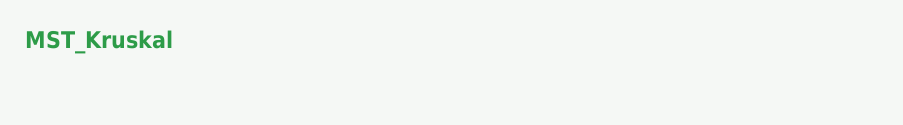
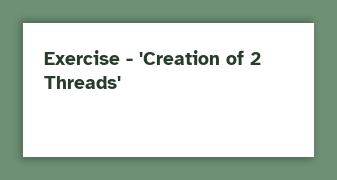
[25,30,173,54] MST_Kruskal -> [44,50,261,65] [44,76,121,89] Exercise - 'Creation of 2 Threads'

